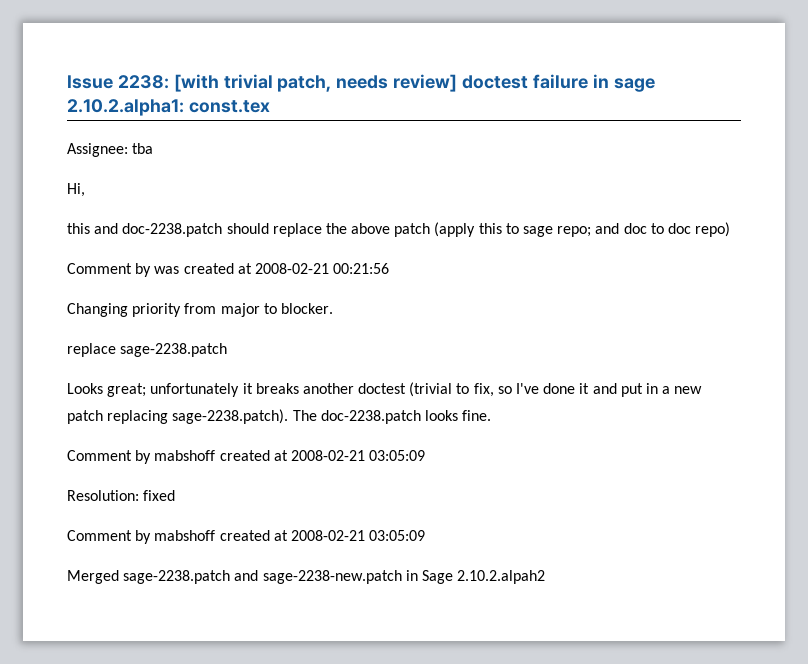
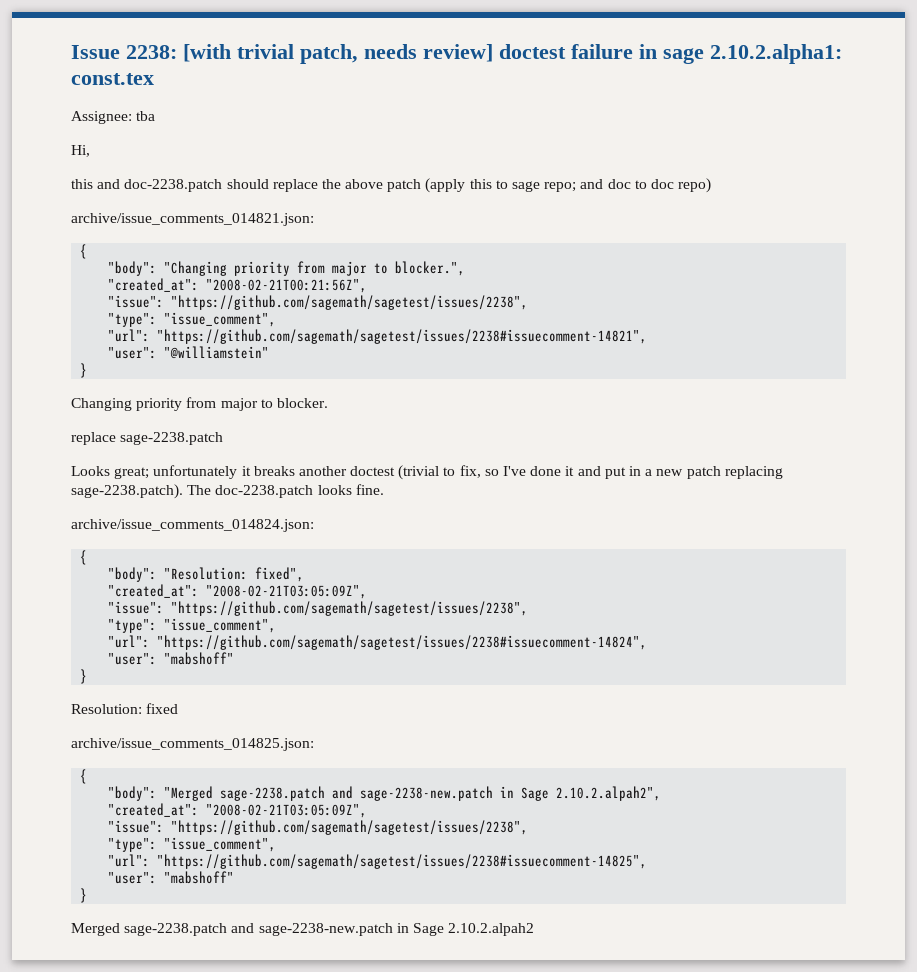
[67,263,390,277] Comment by was created at 2008-02-21 00:21:56 -> [71,213,314,226] [80,244,88,259] [108,261,466,276] [108,278,368,293] [108,295,529,310] [108,312,277,327] [108,329,648,344] [108,346,270,359] [80,363,88,378] archive/issue_comments_014821.json: // { // "body": "Changing priority from major to blocker.", // "created_at": "2008-02-21T00:21:56Z", // "issue": "https://github.com/sagemath/sagetest/issues/2238", // "type": "issue_comment", // "url": "https://github.com/sagemath/sagetest/issues/2238#issuecomment-14821", // "user": "@williamstein" // }
[67,450,426,464] [67,490,176,501] [67,530,426,544] Comment by mabshoff created at 2008-02-21 03:05:09 // Resolution: fixed // Comment by mabshoff created at 2008-02-21 03:05:09 -> [71,519,314,532] [80,550,88,565] [108,567,305,582] [108,584,368,599] [108,601,529,616] [108,618,277,633] [108,635,648,650] [108,652,235,665] [80,669,88,684] [71,703,179,714] [71,738,314,751] [80,769,88,784] [108,786,662,801] [108,803,368,818] [108,820,529,835] [108,837,277,852] [108,854,648,869] [108,871,235,884] [80,888,88,903] archive/issue_comments_014824.json: // { // "body": "Resolution: fixed", // "created_at": "2008-02-21T03:05:09Z", // "issue": "https://github.com/sagemath/sagetest/issues/2238", // "type": "issue_comment", // "url": "https://github.com/sagemath/sagetest/issues/2238#issuecomment-14824", // "user": "mabshoff" // } // Resolution: fixed // archive/issue_comments_014825.json: // { // "body": "Merged sage-2238.patch and sage-2238-new.patch in Sage 2.10.2.alpah2", // "created_at": "2008-02-21T03:05:09Z", // "issue": "https://github.com/sagemath/sagetest/issues/2238", // "type": "issue_comment", // "url": "https://github.com/sagemath/sagetest/issues/2238#issuecomment-14825", // "user": "mabshoff" // }

